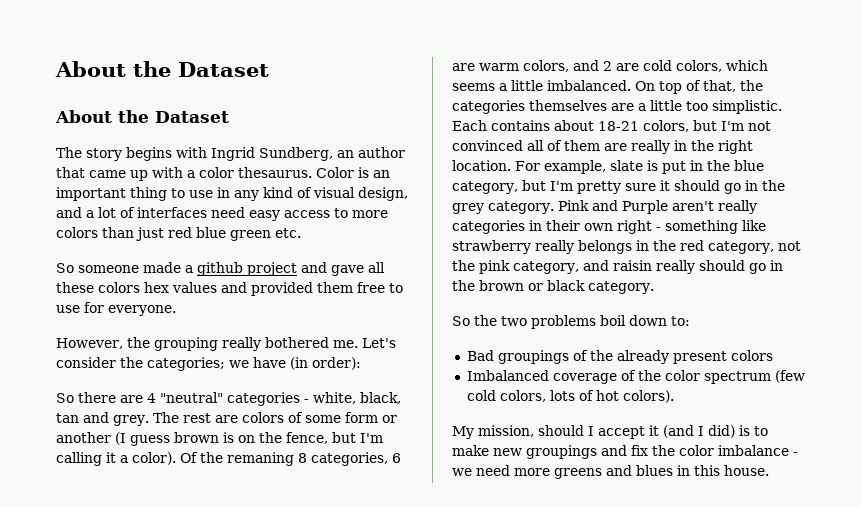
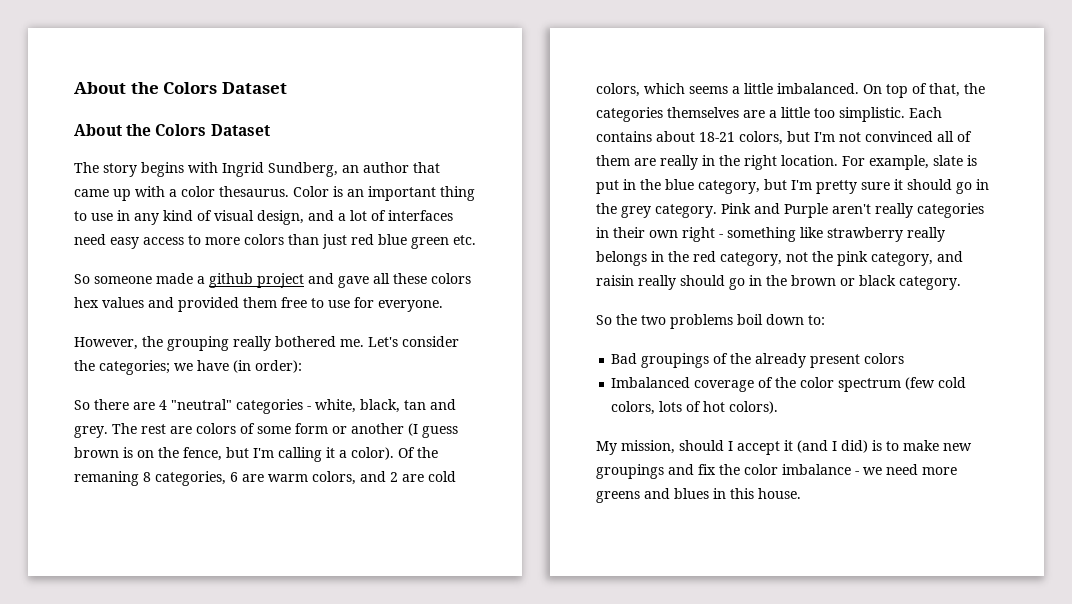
[55,61,171,77] About the -> [74,82,218,94] About the Colors
(149, 116) none -> [155,124,207,136] Colors

